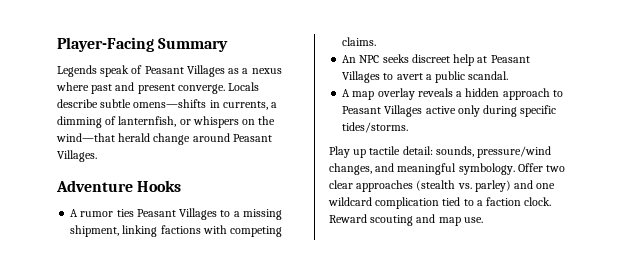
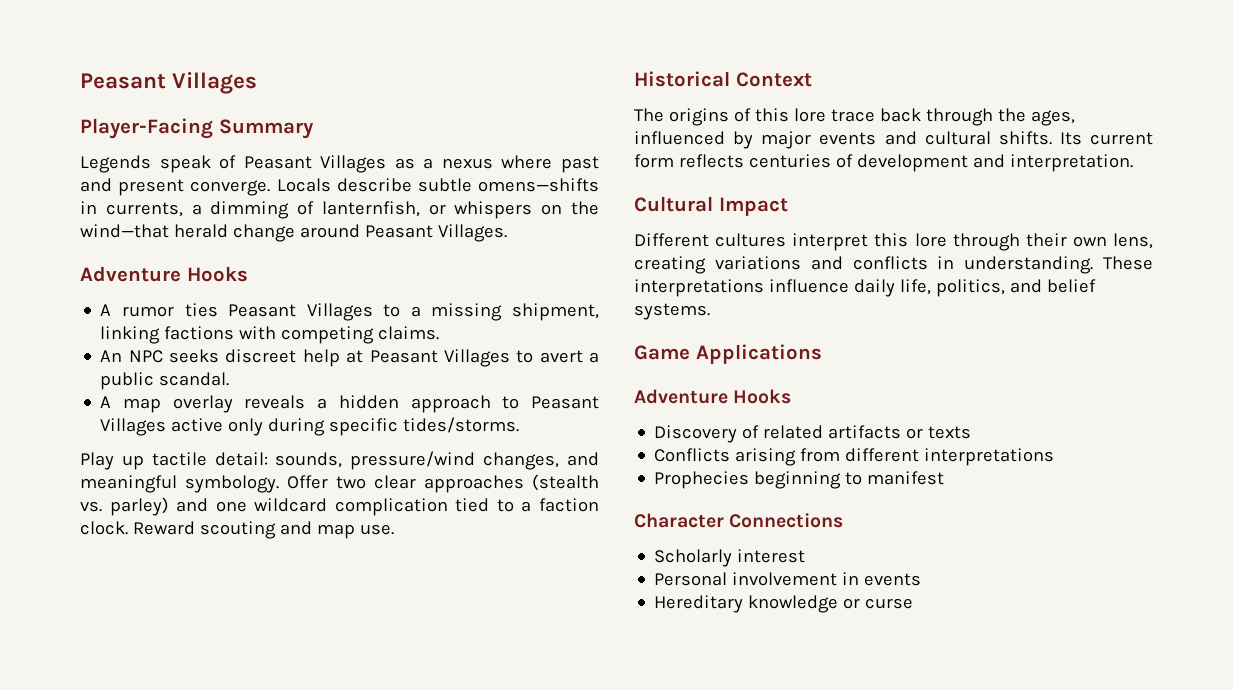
(57, 44) none -> [80,72,258,94] Peasant Villages //
(483, 220) none -> [634,71,812,87] [634,108,1075,126] [634,131,1153,149] [634,154,1133,172] [634,196,788,216] [634,233,1153,251] [634,256,1153,274] [634,279,1096,297] [634,303,710,320] [634,344,822,364] [634,389,792,404] [654,425,972,443] [654,448,1055,466] [654,471,945,489] [634,513,844,528] [654,549,806,567] [654,572,922,586] [654,595,914,613] // Historical Context // The origins of this lore trace back through the ages, influenced by major events and cultural shifts. Its current form reflects centuries of development and interpretation. // Cultural Impact // Different cultures interpret this lore through their own lens, creating variations and conflicts in understanding. These interpretations influence daily life, politics, and belief systems. // Game Applications // Adventure Hooks // Discovery of related artifacts or texts // Conflicts arising from different interpretations // Prophecies beginning to manifest // Character Connections // Scholarly interest // Personal involvement in events // Hereditary knowledge or curse

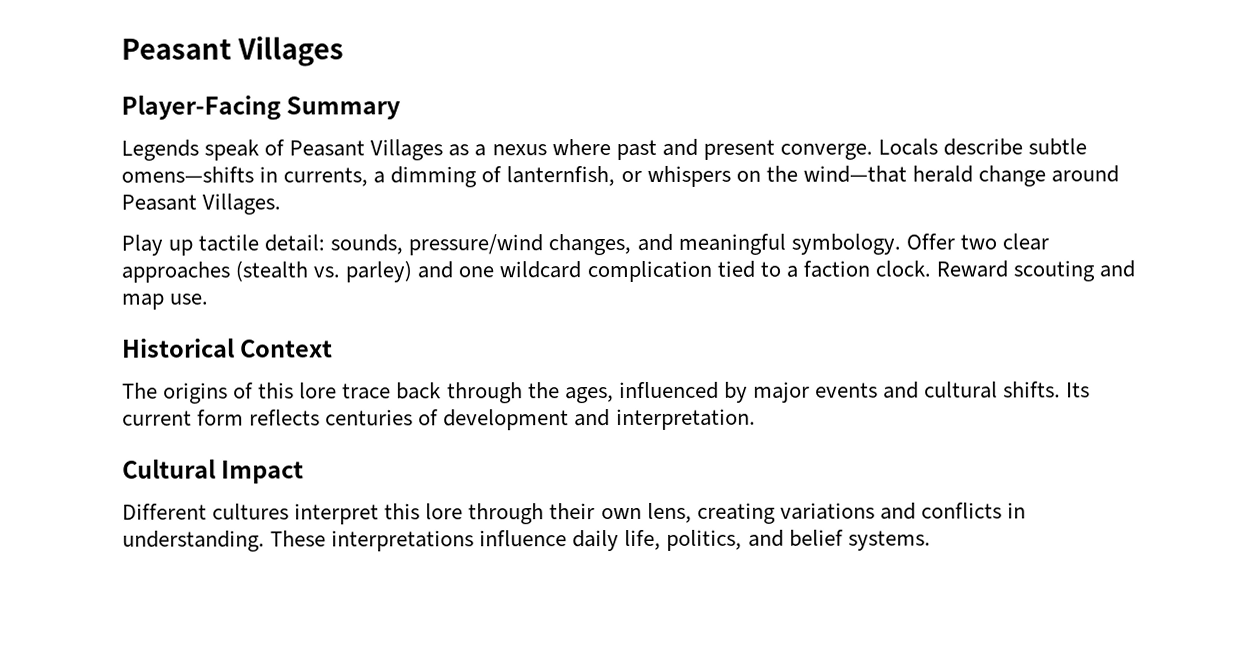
[80,266,248,282] [100,303,599,321] [100,326,440,344] [100,349,599,367] [100,372,230,390] [100,395,599,413] [100,417,520,436] // Adventure Hooks // A rumor ties Peasant Villages to a missing shipment, linking factions with competing claims. // An NPC seeks discreet help at Peasant Villages to avert a public scandal. // A map overlay reveals a hidden approach to Peasant Villages active only during specific tides/storms. -> (282, 204) none
[634,344,822,364] [634,389,792,404] [654,425,972,443] [654,448,1055,466] [654,471,945,489] [634,513,844,528] [654,549,806,567] [654,572,922,586] [654,595,914,613] // Game Applications // Adventure Hooks // Discovery of related artifacts or texts // Conflicts arising from different interpretations // Prophecies beginning to manifest // Character Connections // Scholarly interest // Personal involvement in events // Hereditary knowledge or curse -> (931, 540) none

